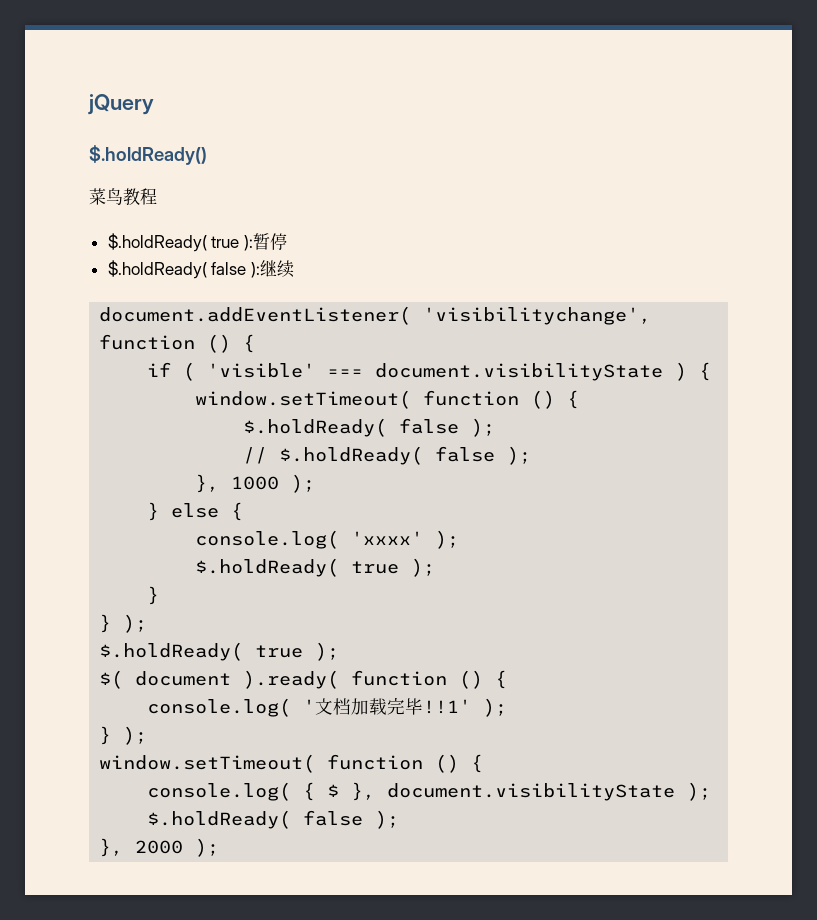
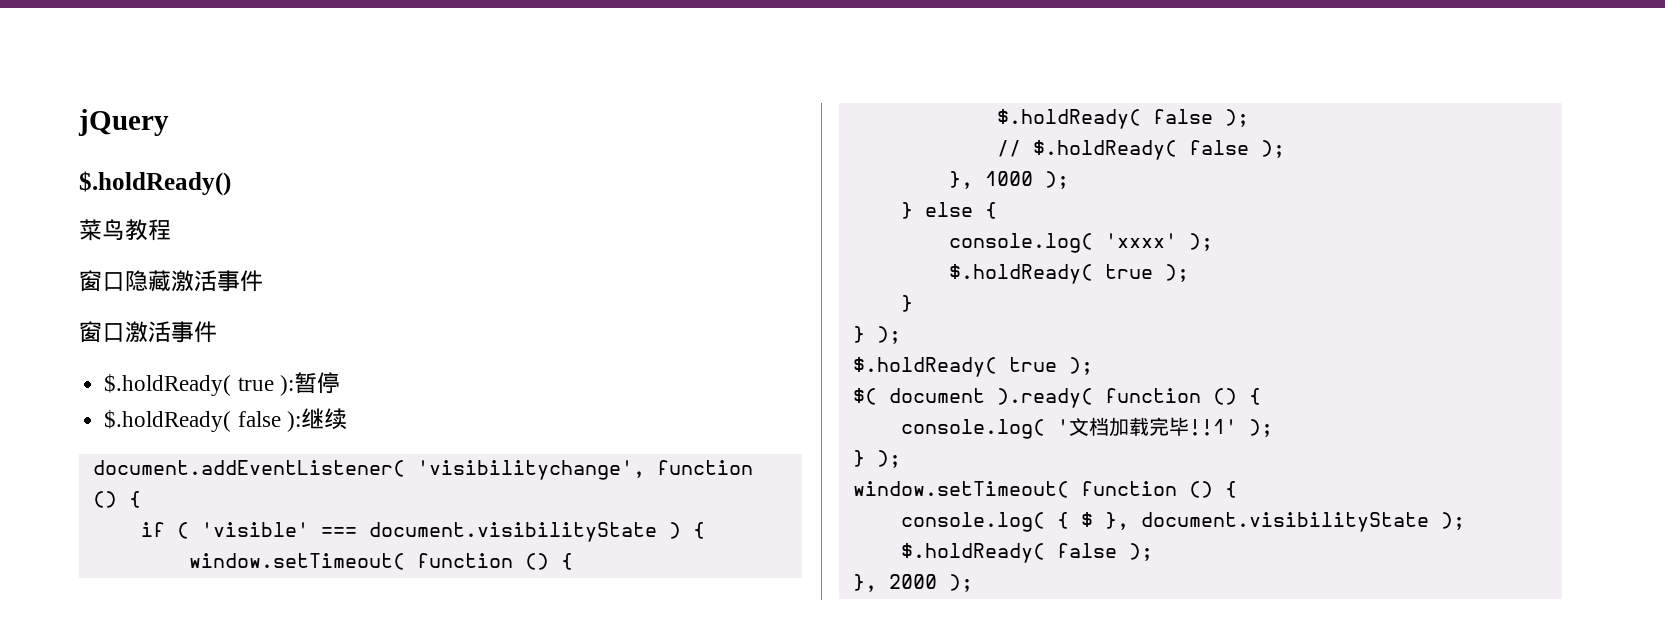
(157, 196) none -> [79,270,263,292] [79,321,217,343] // 窗口隐藏激活事件 // 窗口激活事件

